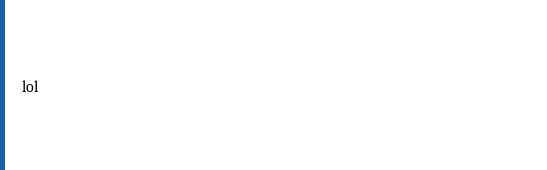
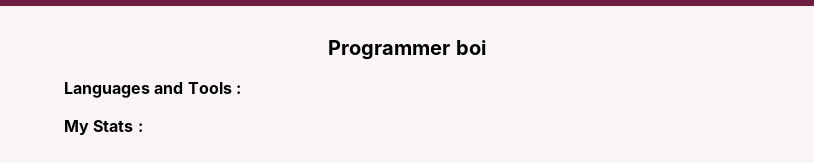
[22,80,39,92] lol -> [328,40,486,60] [64,82,241,98] [64,120,143,135] Programmer boi // Languages and Tools : // My Stats :

